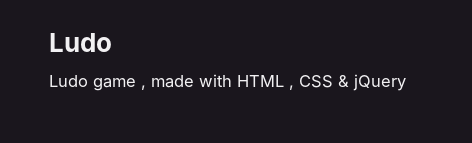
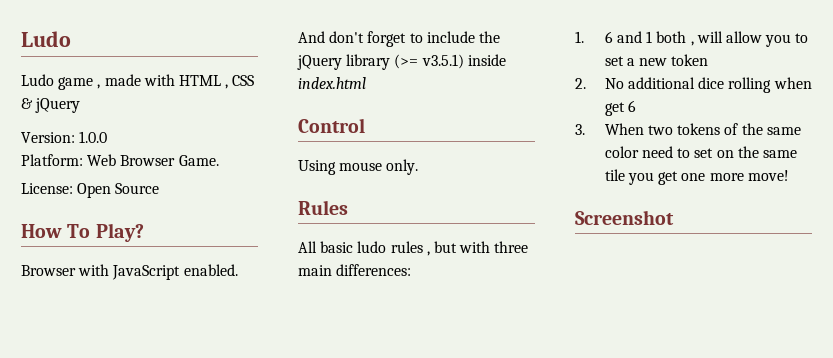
(406, 82) none -> [21,131,108,143] [21,154,219,166] [21,183,160,198] [21,223,144,242] [21,264,238,280] [298,31,500,47] [297,54,506,70] [298,77,366,89] [298,118,365,133] [298,159,419,175] [298,200,348,215] [298,241,529,256] [298,264,412,276] [575,31,809,47] [604,54,709,66] [575,77,812,93] [604,100,637,116] [575,123,801,135] [604,146,797,158] [604,169,789,185] [575,210,674,225] // Version: 1.0.0 // Platform: Web Browser Game. // License: Open Source // How To Play? // Browser with JavaScript enabled. And don't forget to include the jQuery library (>= v3.5.1) inside index.html // Control // Using mouse only. // Rules // All basic ludo rules , but with three main differences: // 1. 6 and 1 both , will allow you to set a new token // 2. No additional dice rolling when get 6 // 3. When two tokens of the same color need to set on the same tile you get one more move! // Screenshot

